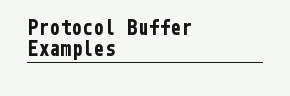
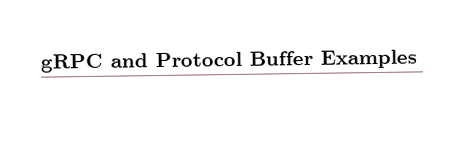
(27, 27) none -> [40,53,148,73] gRPC and

